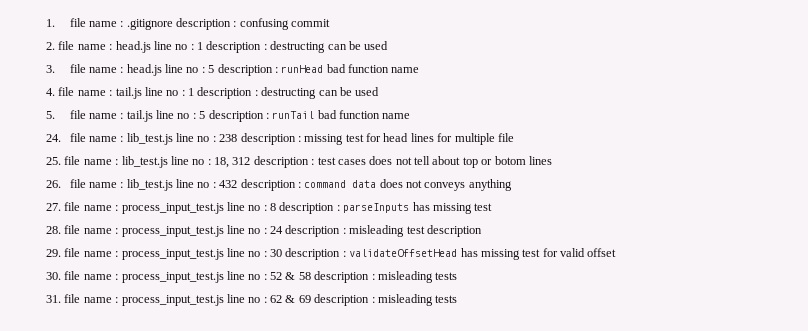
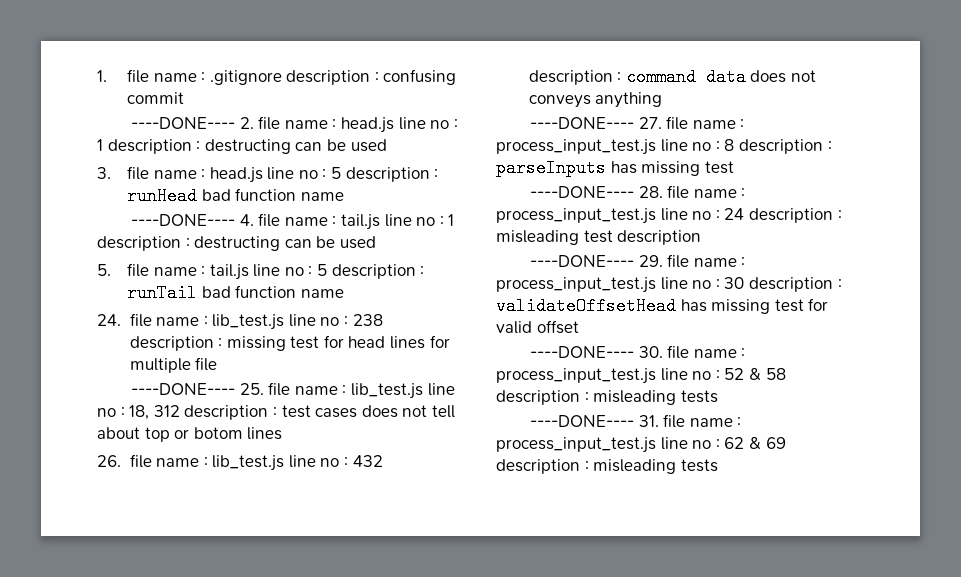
(331, 23) none -> [130,117,235,129] ----DONE----
(420, 70) none -> [130,214,235,226] ----DONE----
(514, 137) none -> [130,383,235,395] ----DONE----
(512, 185) none -> [529,117,634,129] ----DONE----
(493, 207) none -> [529,186,634,198] ----DONE----
(482, 231) none -> [529,255,634,267] ----DONE----
(617, 252) none -> [529,346,634,358] ----DONE----
(458, 276) none -> [529,415,634,427] ----DONE----

